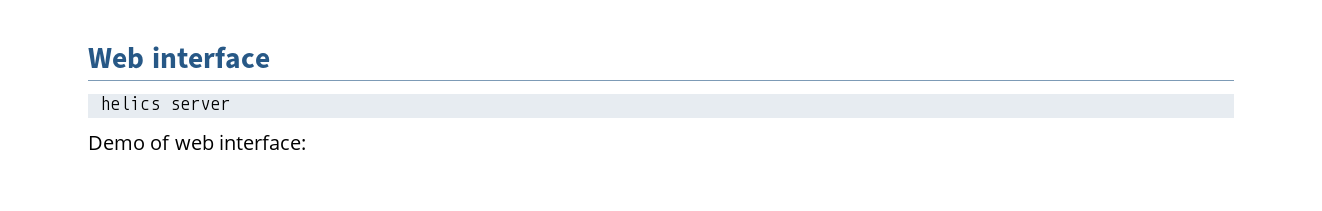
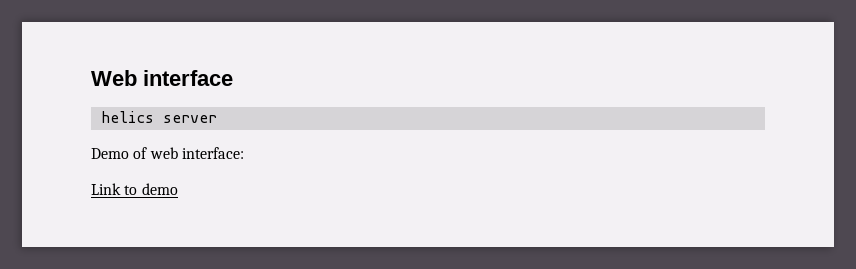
(306, 142) none -> [91,183,178,195] // Link to demo

